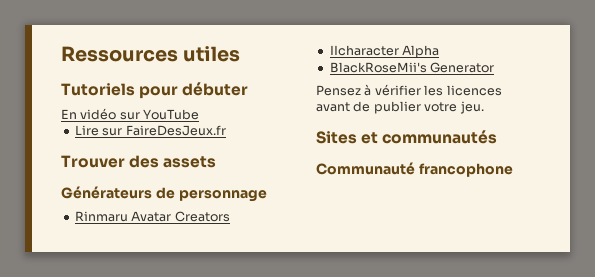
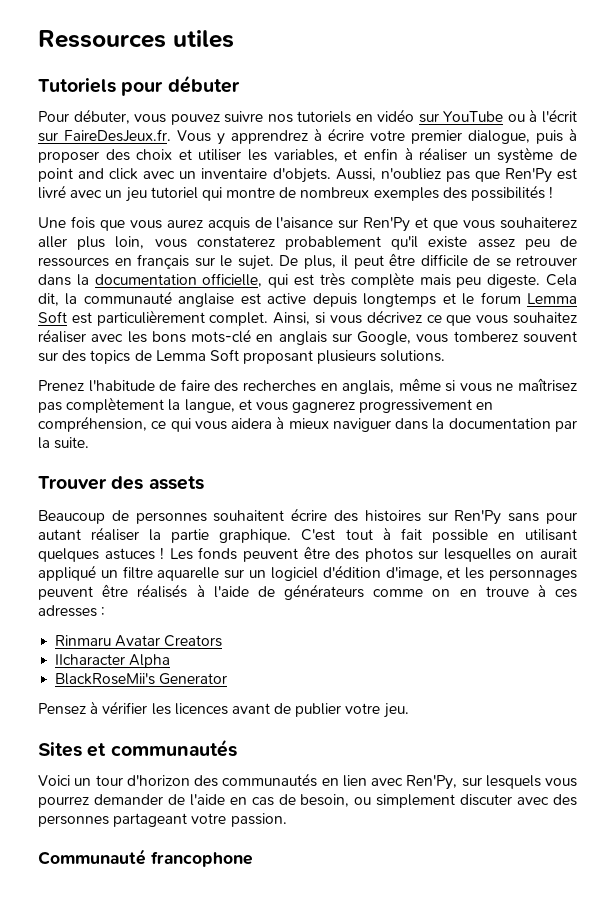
[61,108,200,120] [74,125,226,136] [61,155,217,168] [61,186,267,202] En vidéo sur YouTube // Lire sur FaireDesJeux.fr // Trouver des assets // Générateurs de personnage -> [38,109,578,125] [38,128,577,145] [38,147,578,164] [38,168,577,183] [38,185,554,202] [38,216,577,232] [38,236,577,250] [38,253,577,270] [38,272,577,288] [38,291,577,307] [38,310,577,326] [38,329,577,345] [38,349,446,364] [38,378,577,394] [38,397,494,413] [38,416,577,432] [38,437,90,449] [38,476,204,490] [38,508,578,525] [38,527,577,543] [38,546,577,562] [38,565,577,581] [38,584,577,600] [38,605,106,617] Pour débuter, vous pouvez suivre nos tutoriels en vidéo sur YouTube ou à l'écrit sur FaireDesJeux.fr. Vous y apprendrez à écrire votre premier dialogue, puis à proposer des choix et utiliser les variables, et enfin à réaliser un système de point and click avec un inventaire d'objets. Aussi, n'oubliez pas que Ren'Py est livré avec un jeu tutoriel qui montre de nombreux exemples des possibilités ! // Une fois que vous aurez acquis de l'aisance sur Ren'Py et que vous souhaiterez aller plus loin, vous constaterez probablement qu'il existe assez peu de ressources en français sur le sujet. De plus, il peut être difficile de se retrouver dans la documentation officielle, qui est très complète mais peu digeste. Cela dit, la communauté anglaise est active depuis longtemps et le forum Lemma Soft est particulièrement complet. Ainsi, si vous décrivez ce que vous souhaitez réaliser avec les bons mots-clé en anglais sur Google, vous tomberez souvent sur des topics de Lemma Soft proposant plusieurs solutions. // Prenez l'habitude de faire des recherches en anglais, même si vous ne maîtrisez pas complètement la langue, et vous gagnerez progressivement en compréhension, ce qui vous aidera à mieux naviguer dans la documentation par la suite. // Trouver des assets // Beaucoup de personnes souhaitent écrire des histoires sur Ren'Py sans pour autant réaliser la partie graphique. C'est tout à fait possible en utilisant quelques astuces ! Les fonds peuvent être des photos sur lesquelles on aurait appliqué un filtre aquarelle sur un logiciel d'édition d'image, et les personnages peuvent être réalisés à l'aide de générateurs comme on en trouve à ces adresses :
(498, 137) none -> [38,773,577,790] [38,794,577,808] [38,813,287,827] // Voici un tour d'horizon des communautés en lien avec Ren'Py, sur lesquels vous pourrez demander de l'aide en cas de besoin, ou simplement discuter avec des personnes partageant votre passion.

